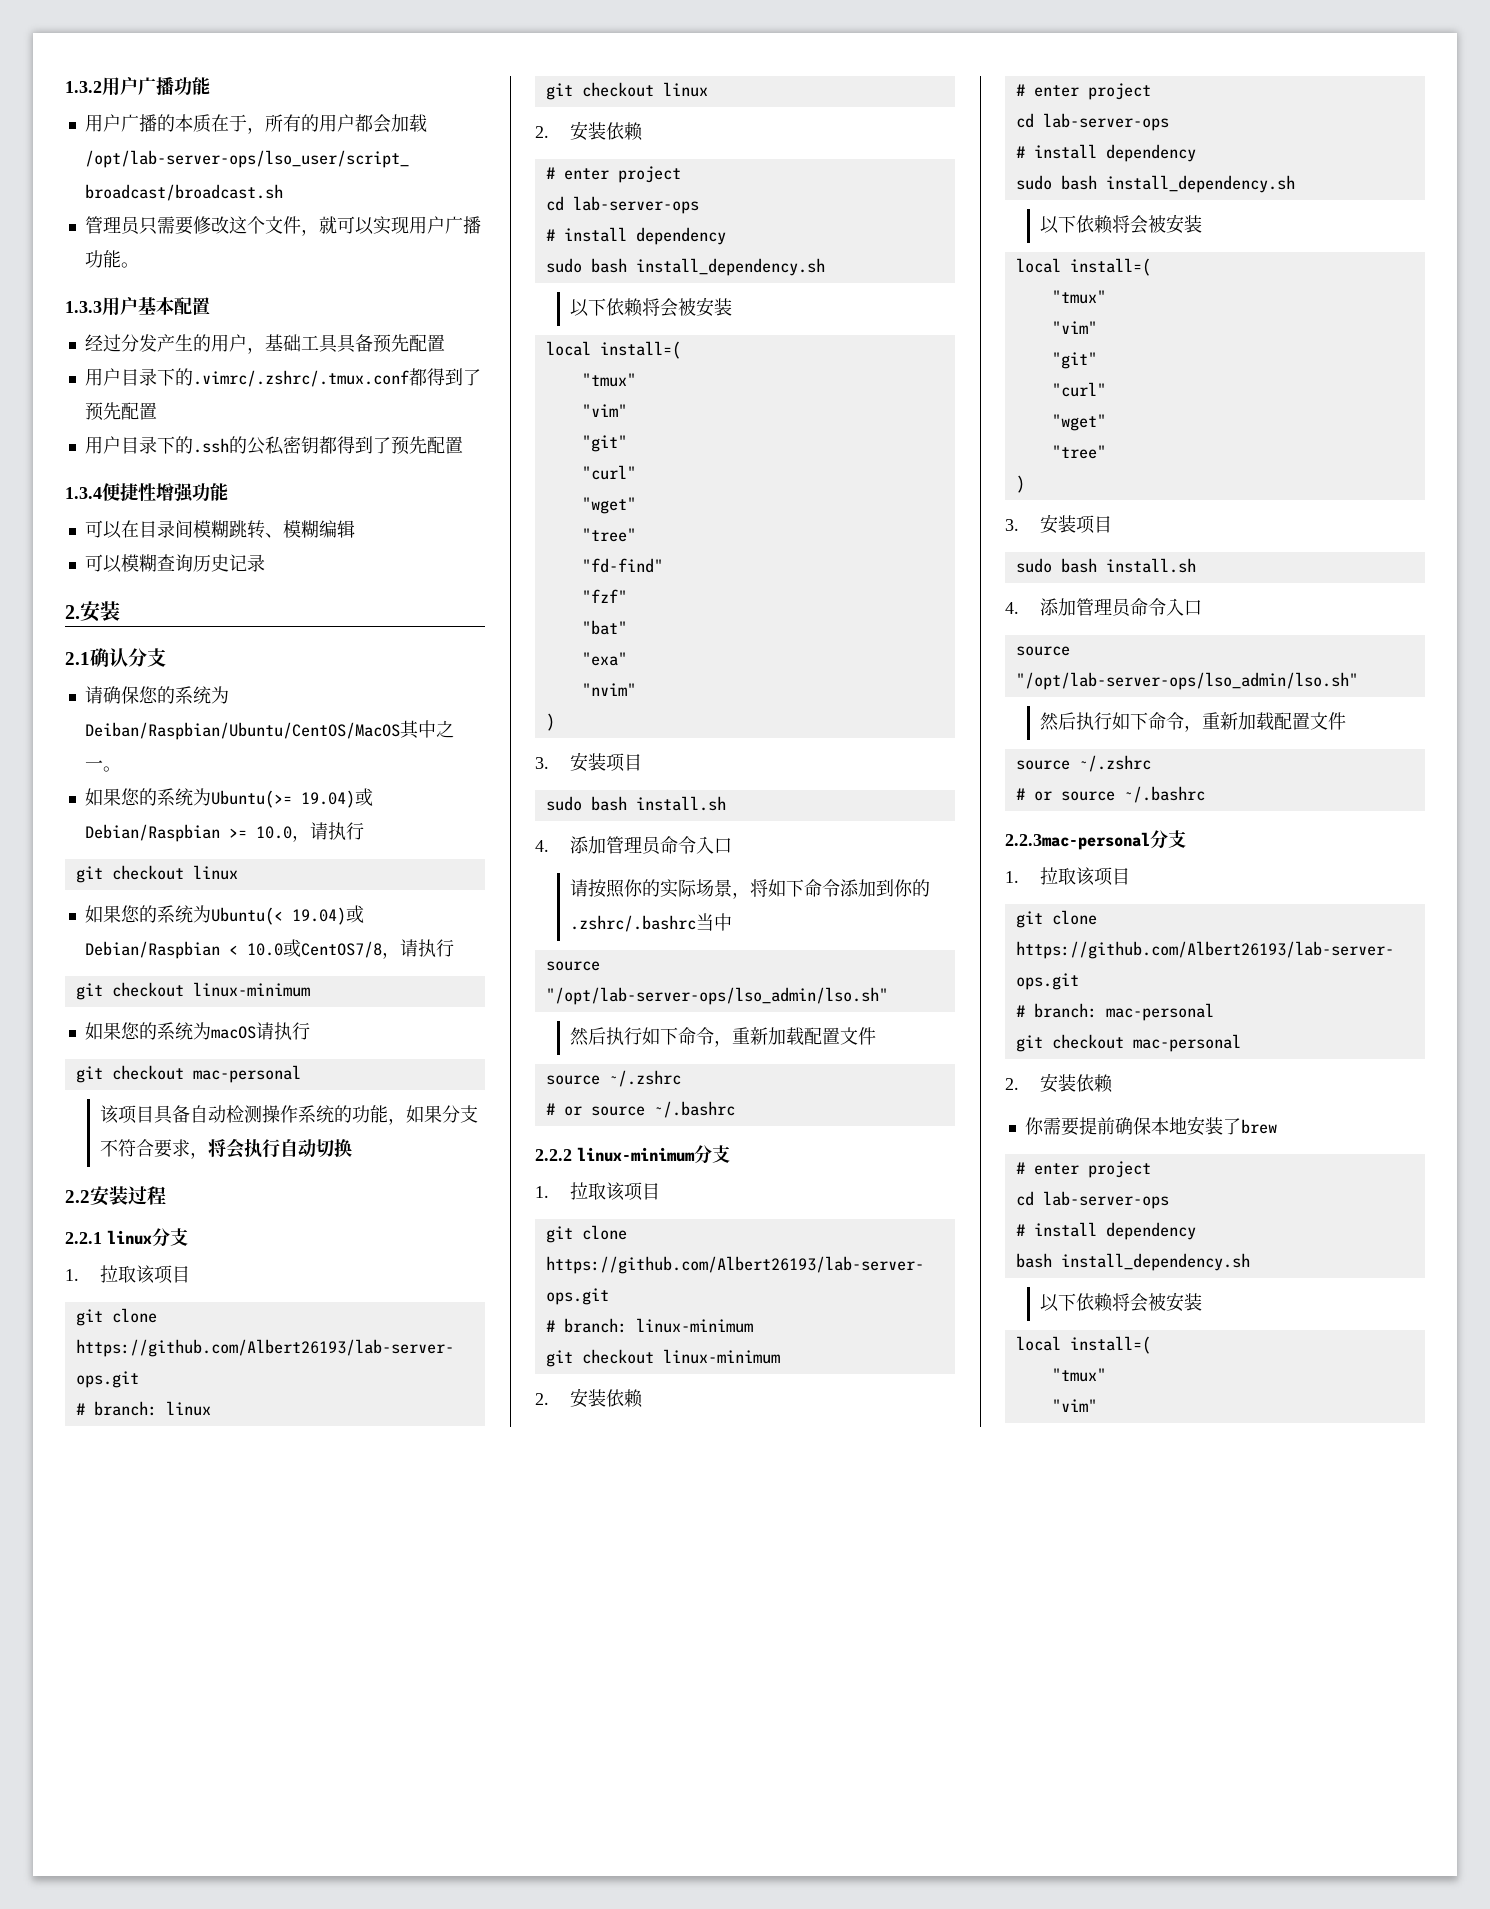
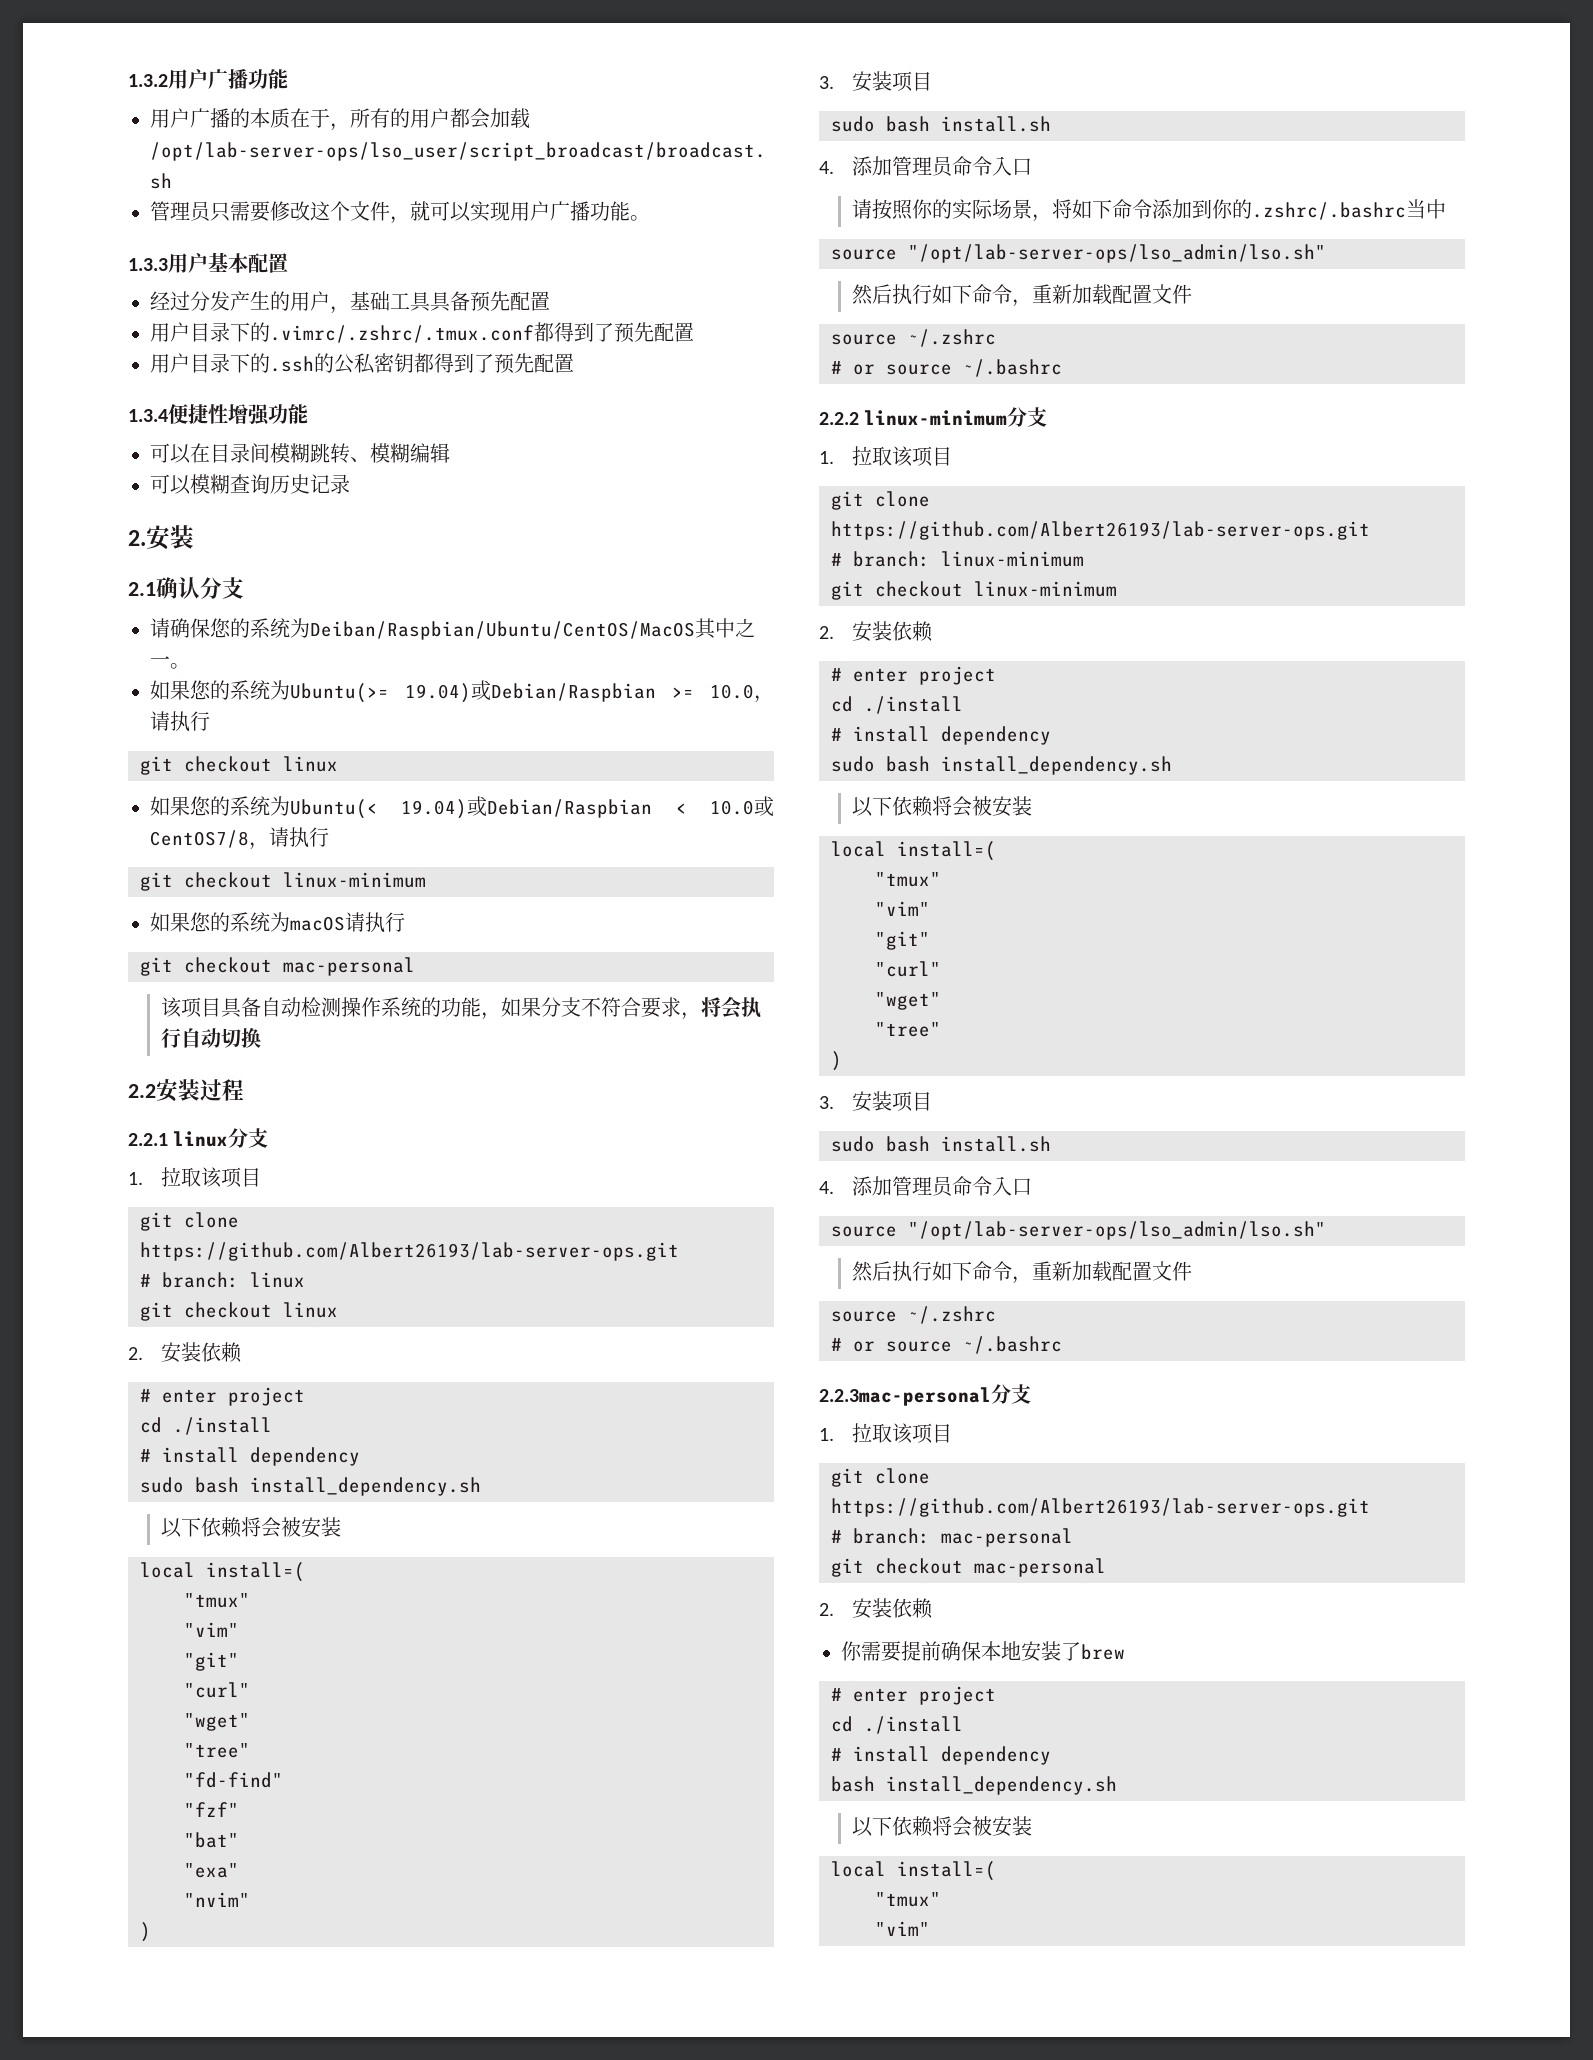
[572,196,699,214] lab-server-ops -> [173,1417,272,1435] ./install
[1042,113,1169,131] lab-server-ops -> [864,696,963,714] ./install
[1042,1191,1169,1209] lab-server-ops -> [864,1716,963,1734] ./install

